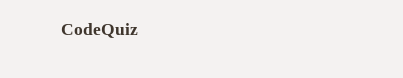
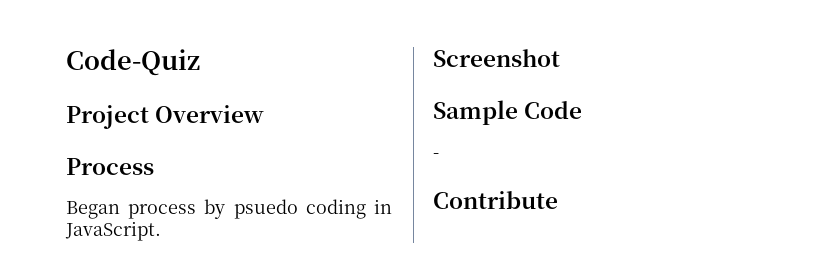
[61,23,138,38] CodeQuiz -> [66,49,200,76] [66,105,265,129] [66,158,154,175] [66,199,392,219] [65,221,161,241] [433,49,560,67] [433,100,583,125] [433,153,439,158] [433,191,558,209] Code-Quiz // Project Overview // Process // Began process by psuedo coding in JavaScript. // Screenshot // Sample Code // - // Contribute

